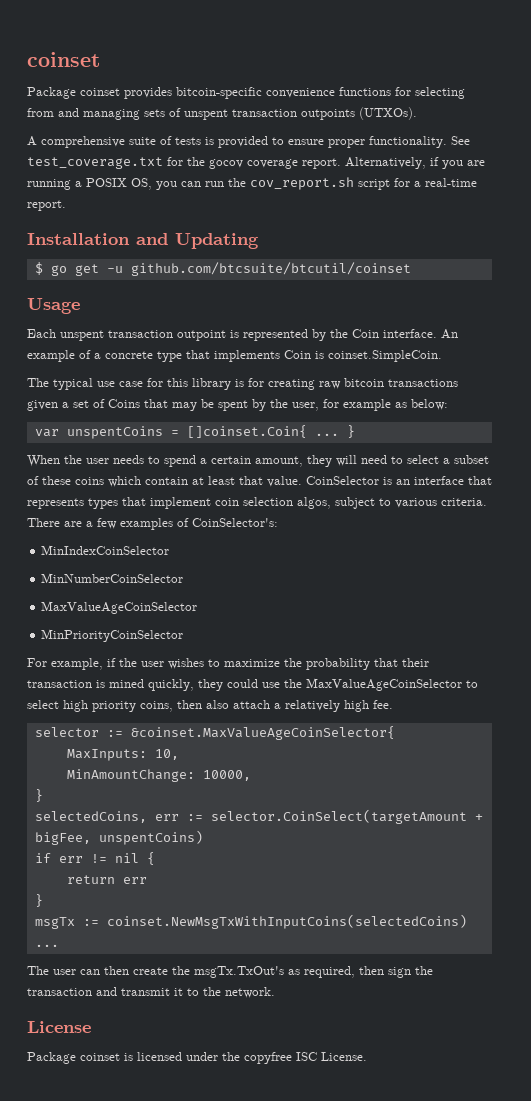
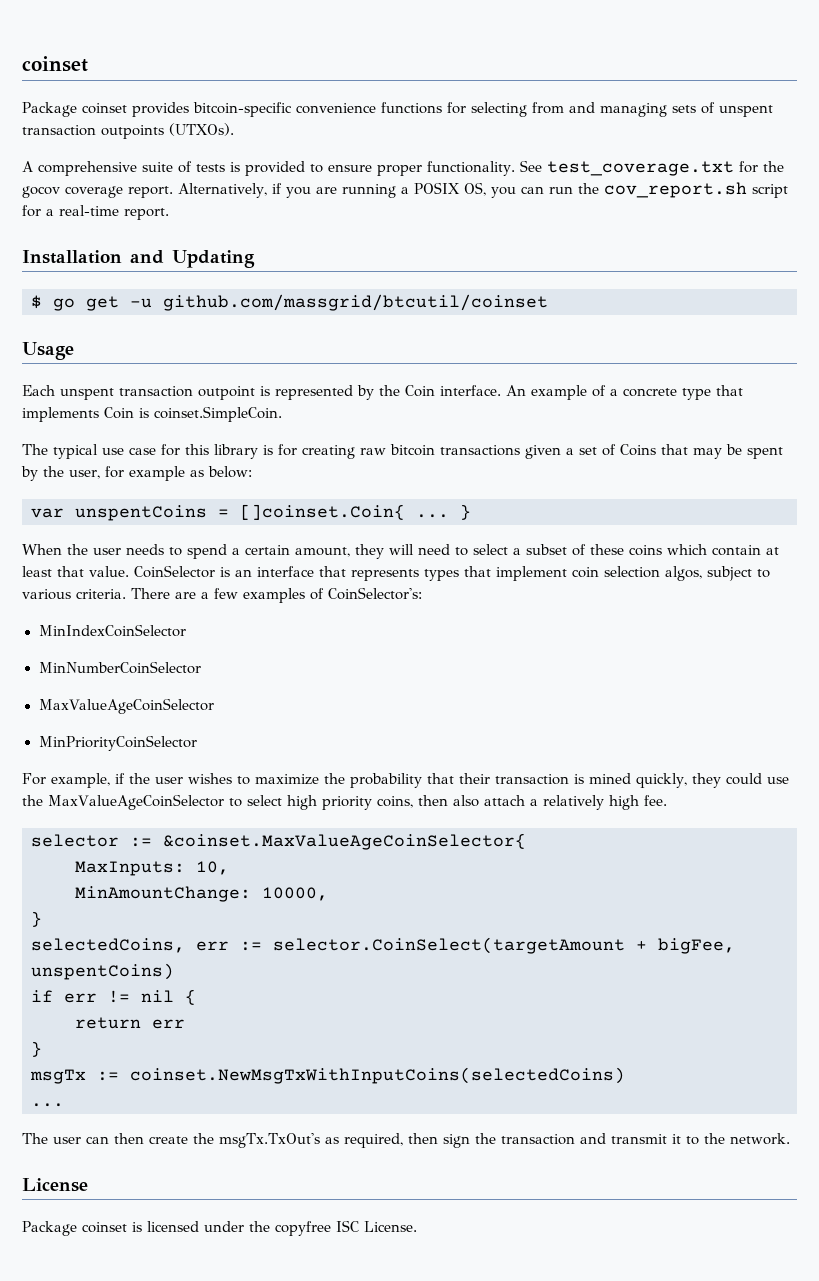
[130,262,411,276] github.com/btcsuite/btcutil/coinset -> [163,294,548,311] github.com/massgrid/btcutil/coinset

